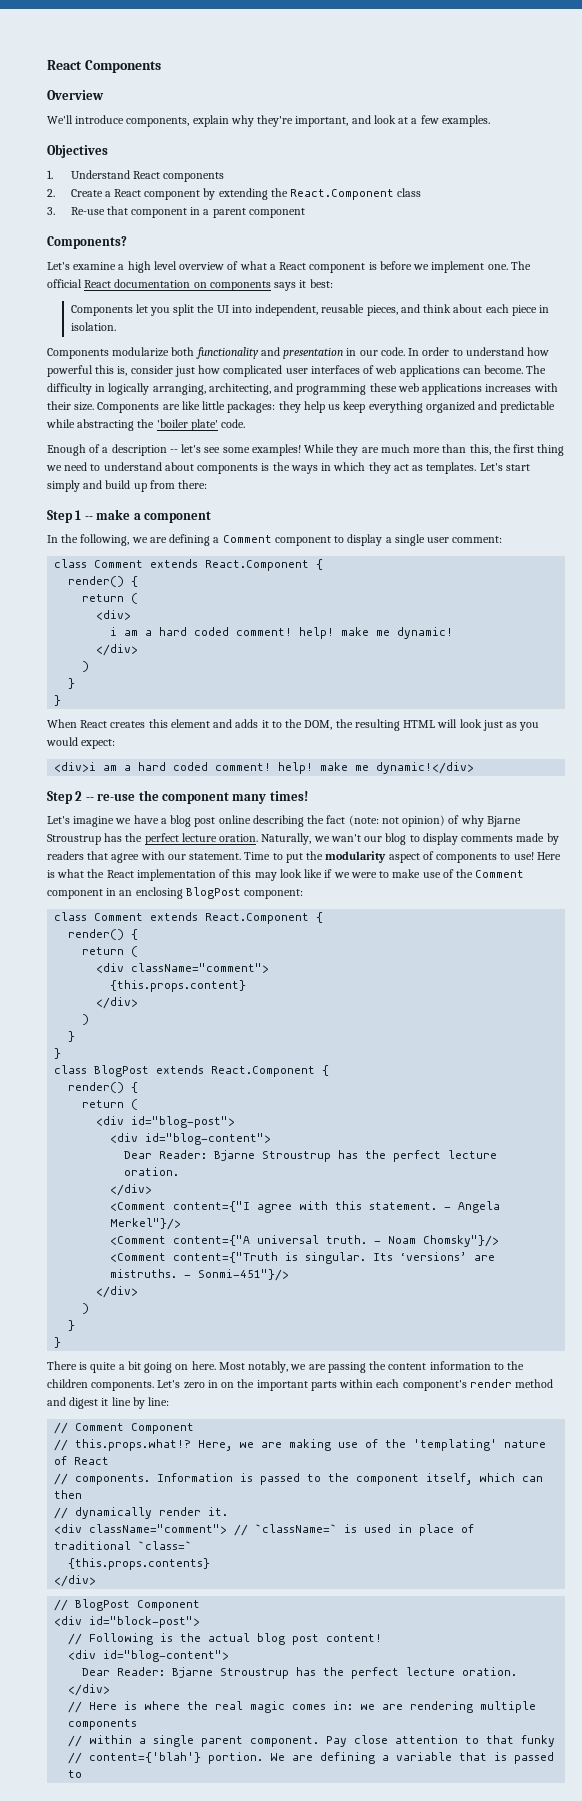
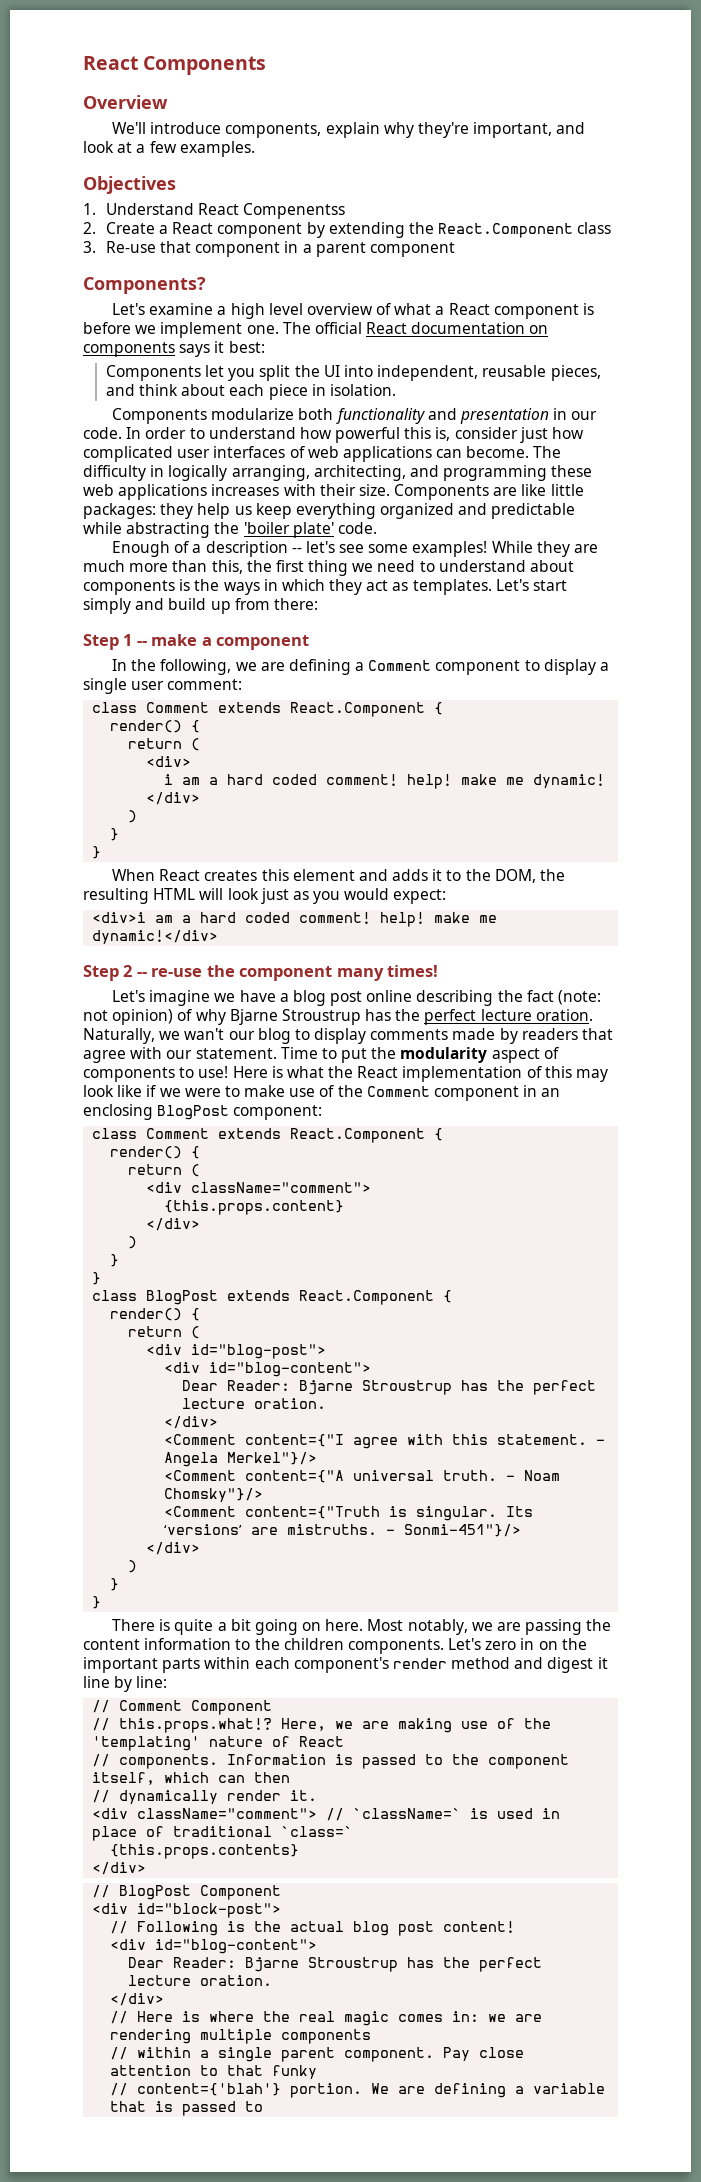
[162,172,224,182] components -> [243,203,346,219] Compenentss

